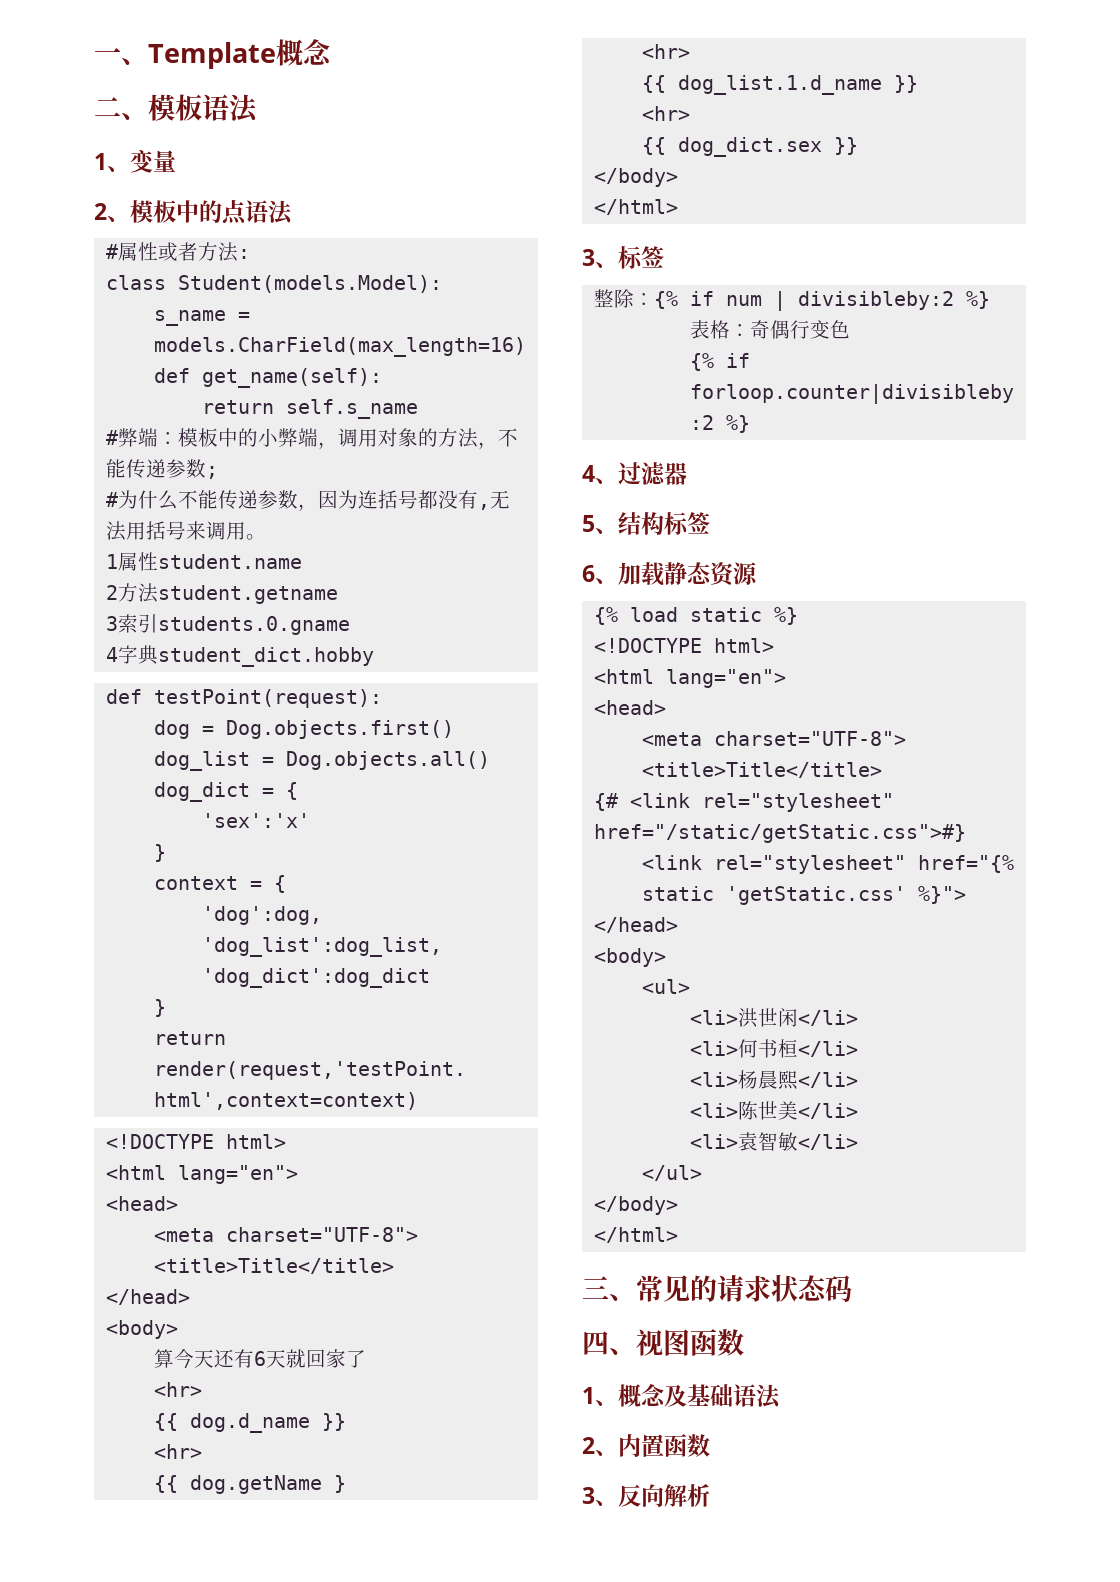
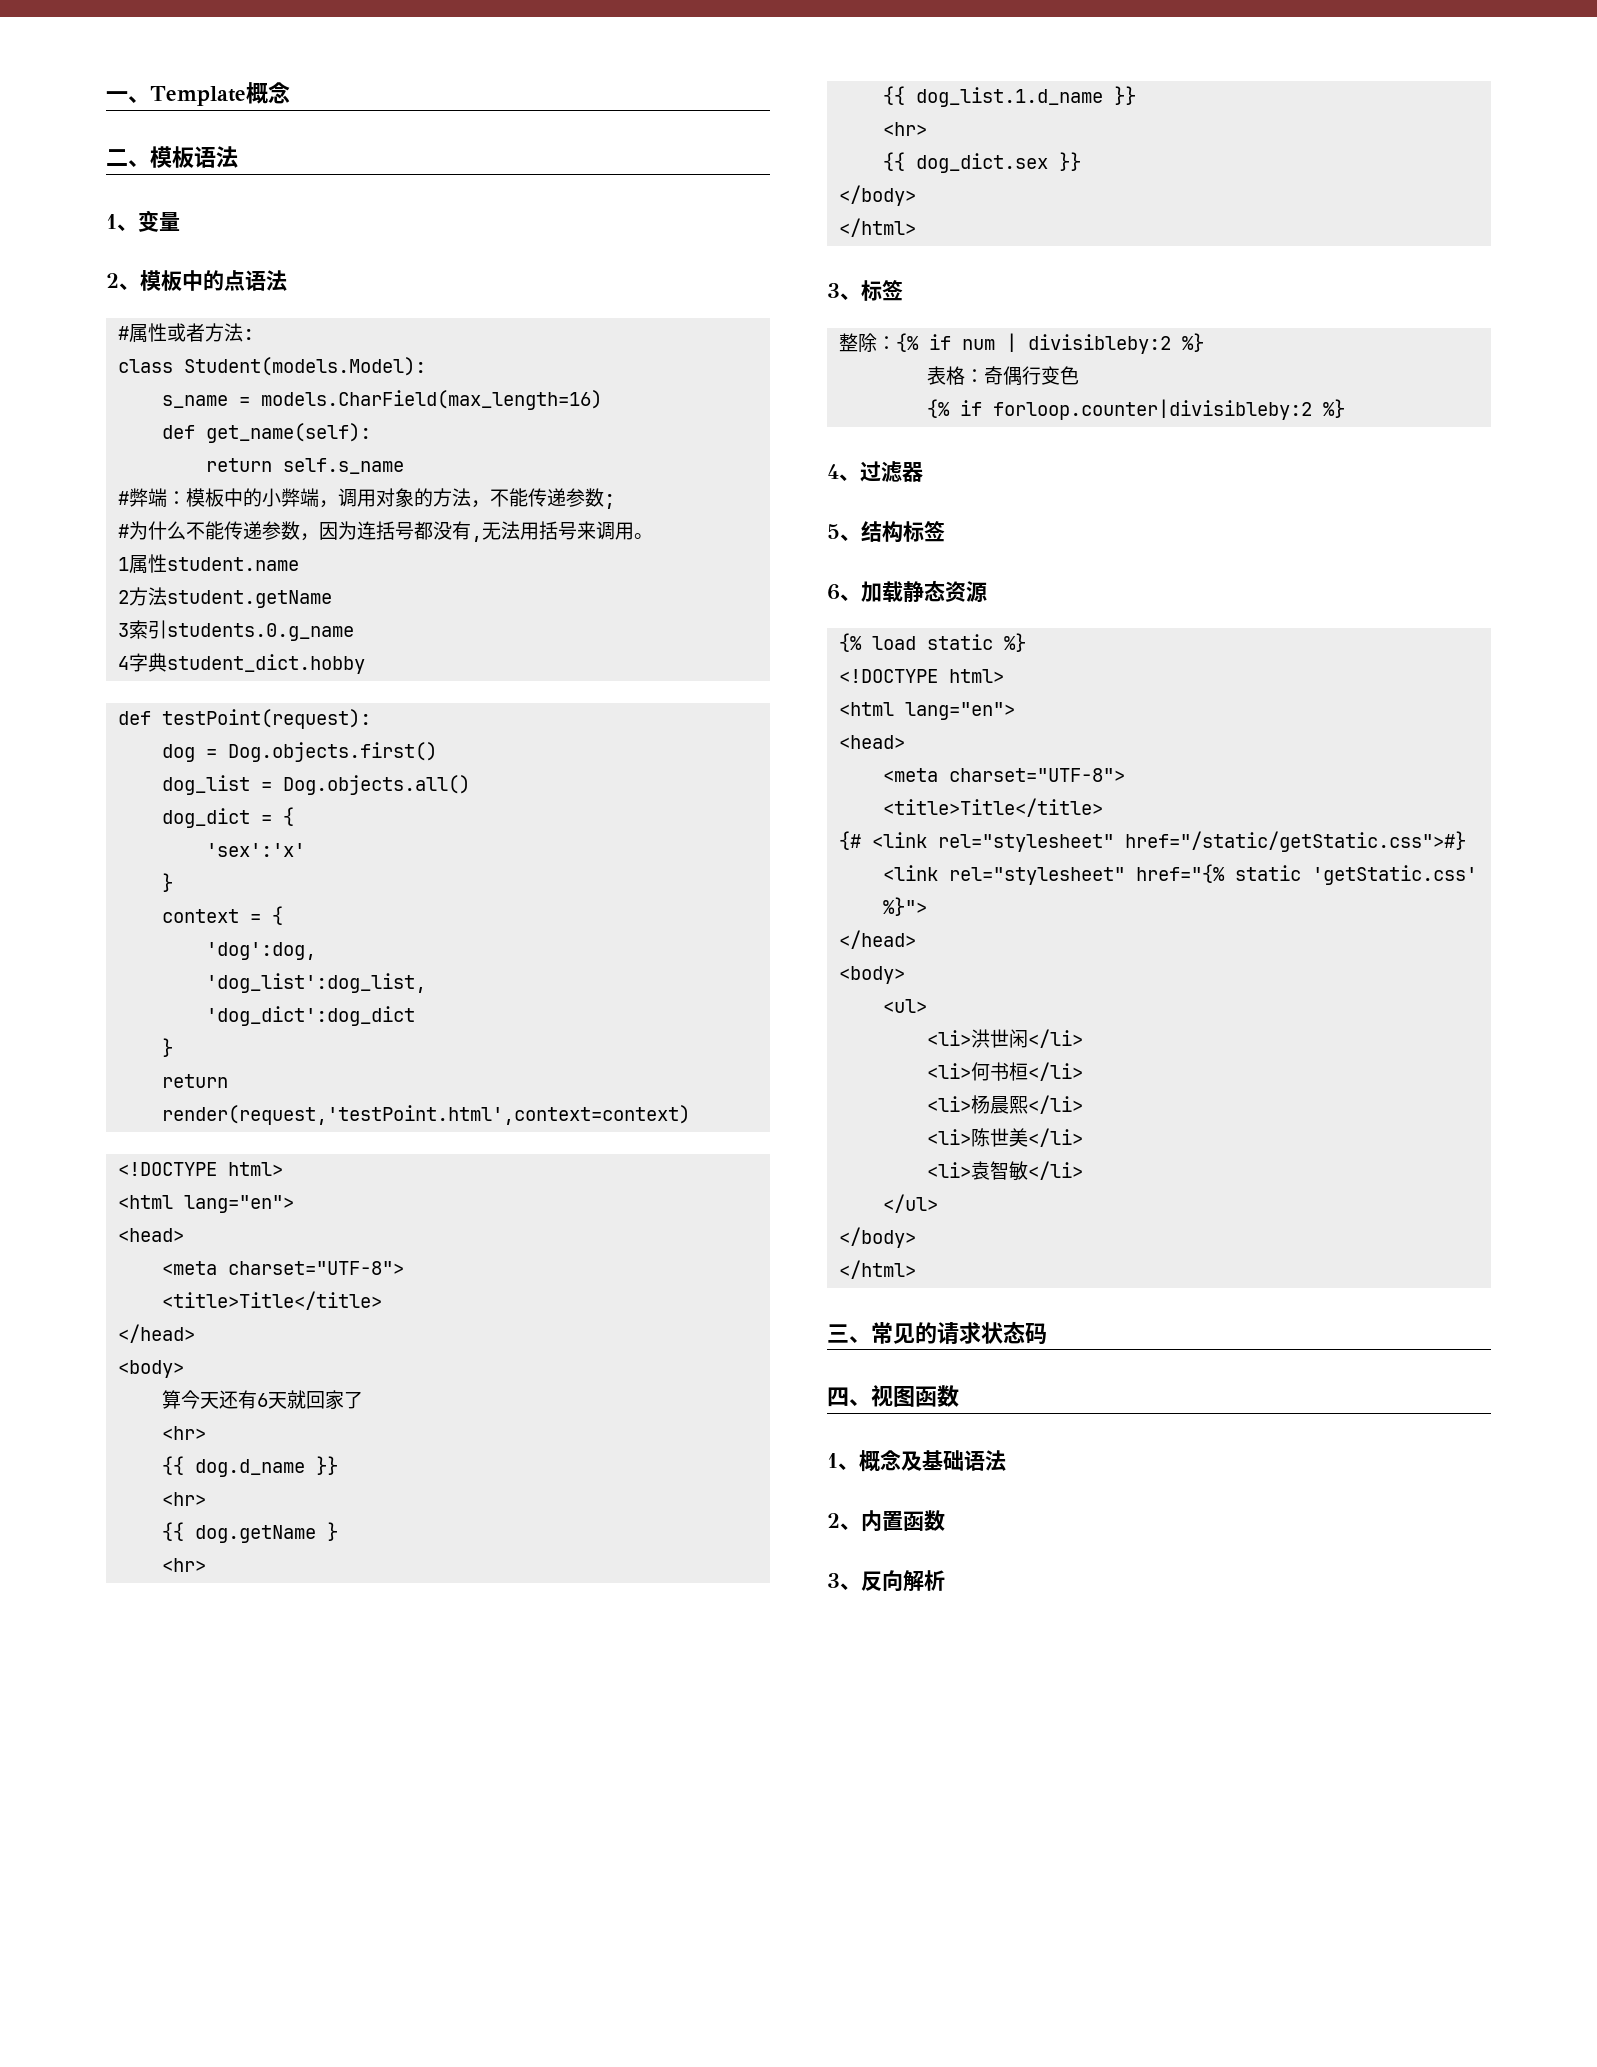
[158,585,338,604] student.getname -> [167,590,332,608] student.getName
[158,616,350,635] students.0.gname -> [167,623,354,641] students.0.g_name

